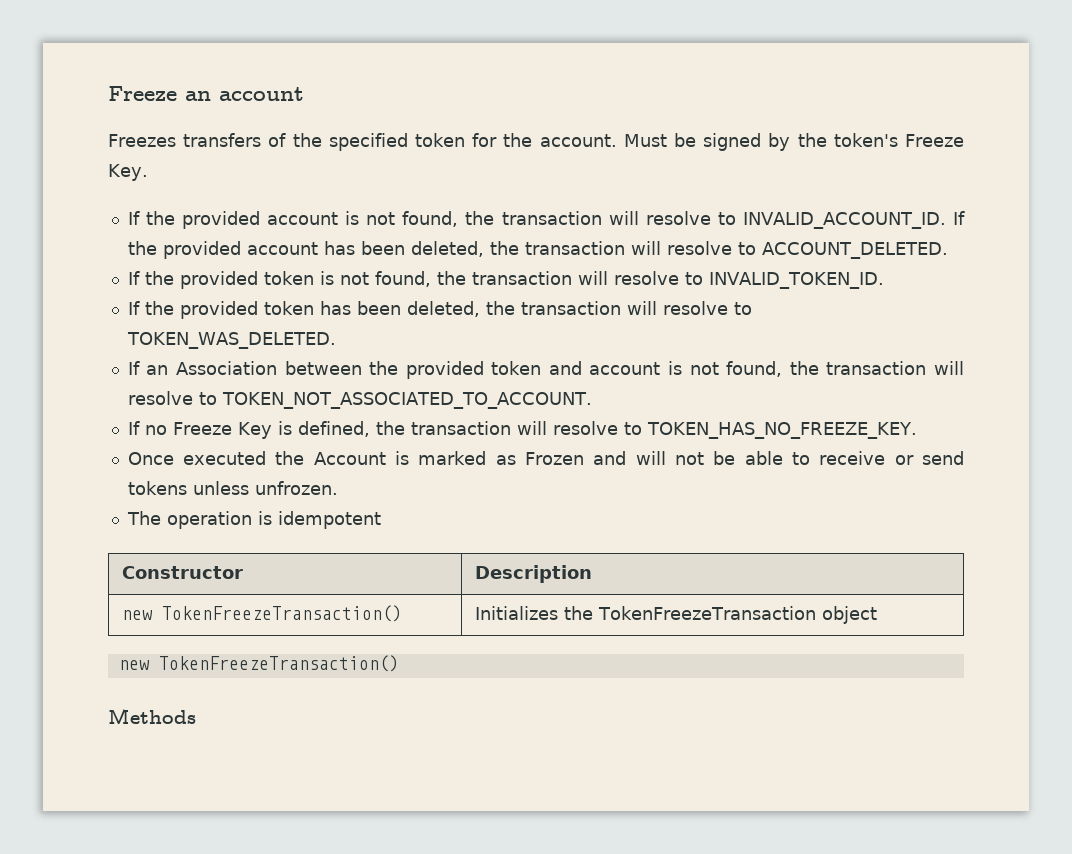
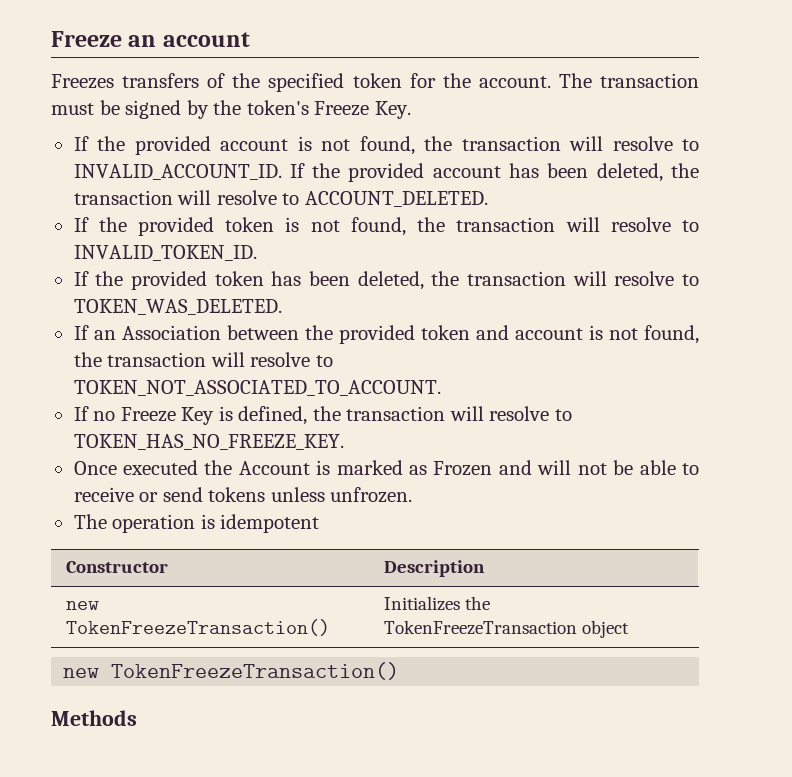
[623,134,667,147] Must -> [558,73,700,88] [51,103,94,115] The transaction must

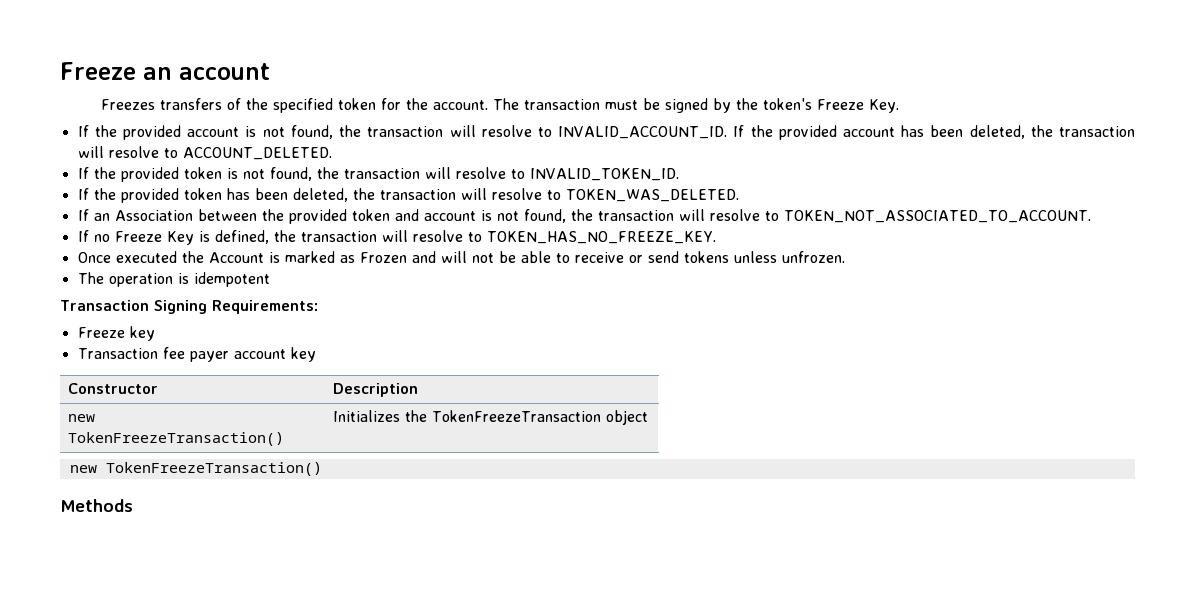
(320, 523) none -> [60,300,318,314] [77,326,155,341] [77,347,316,362] // Transaction Signing Requirements: // Freeze key // Transaction fee payer account key

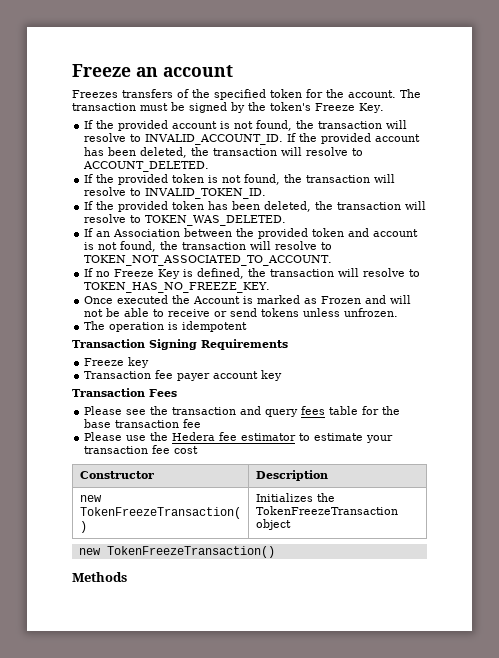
[211,300,318,314] Requirements: -> [201,339,288,350] Requirements
(316, 354) none -> [72,388,177,397] [84,406,401,417] [84,419,202,428] [84,432,394,443] [84,445,199,454] // Transaction Fees // Please see the transaction and query fees table for the base transaction fee // Please use the Hedera fee estimator to estimate your transaction fee cost

